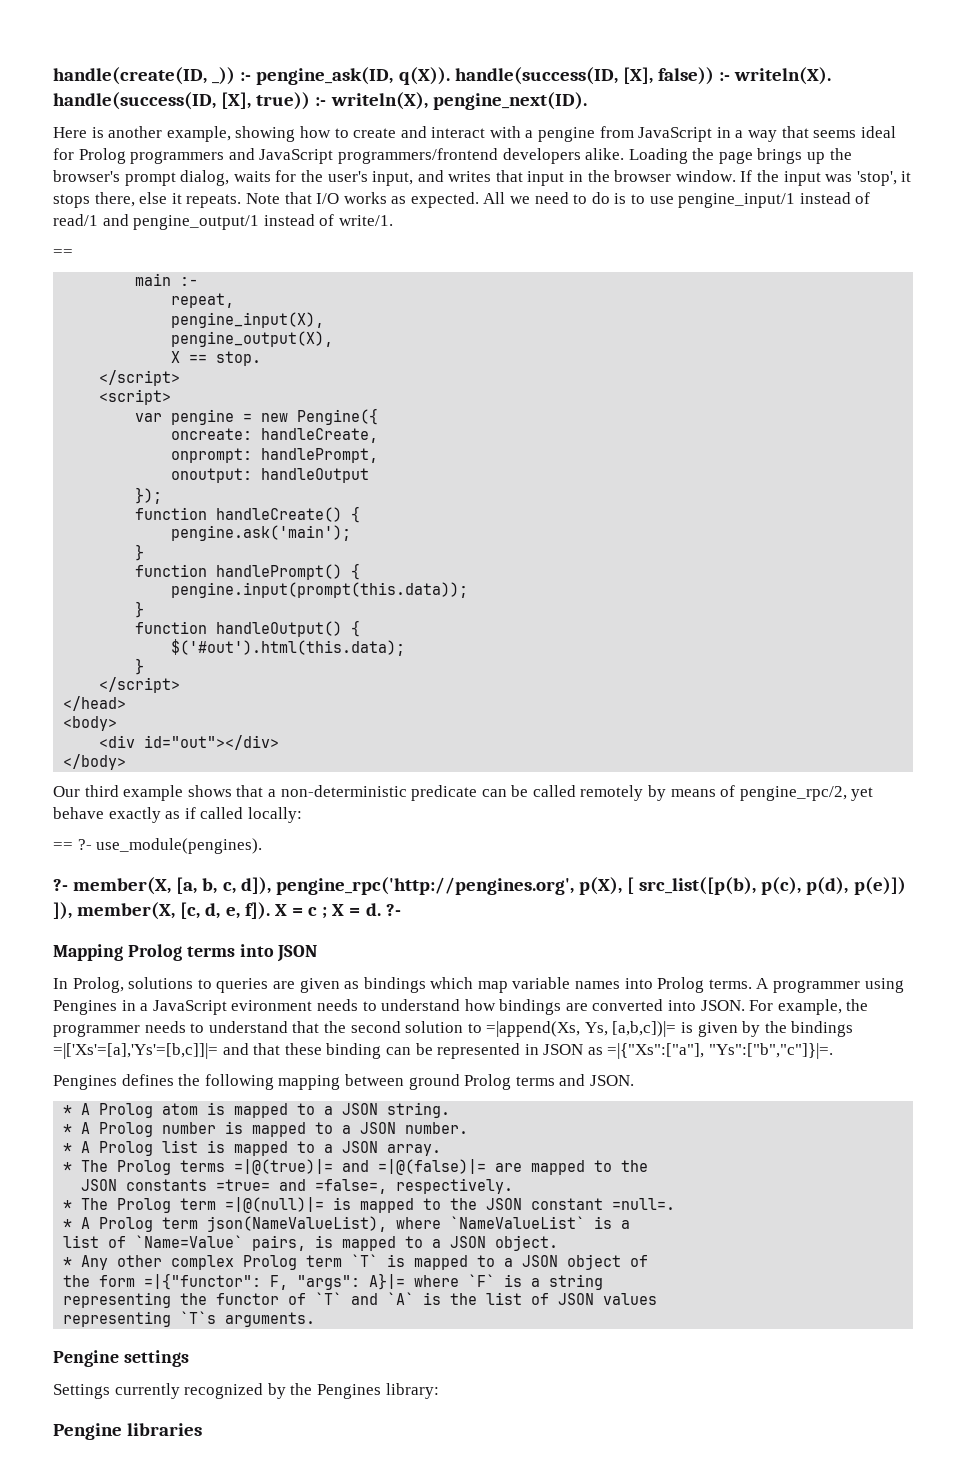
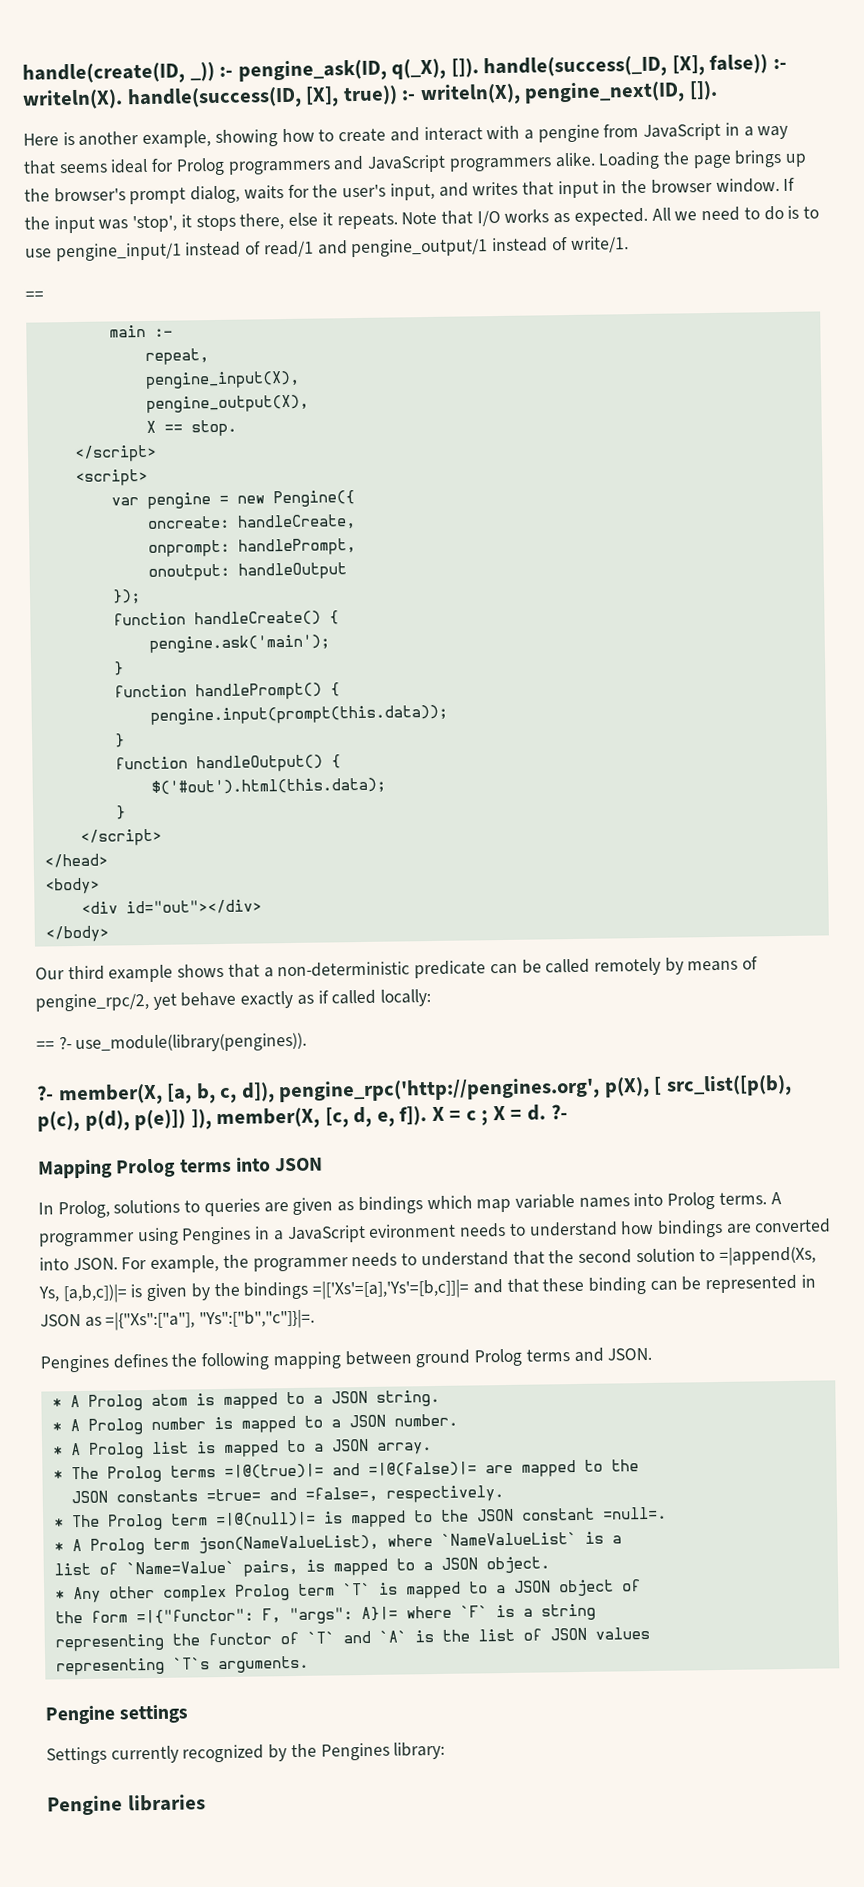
[398,67,618,85] q(X)). handle(success(ID, -> [391,55,668,80] q(_X), []). handle(success(_ID,
[432,92,587,110] pengine_next(ID). -> [524,80,718,104] pengine_next(ID, []).
[337,148,581,164] programmers/frontend developers -> [448,157,552,172] programmers
[96,838,263,854] use_module(pengines). -> [75,1032,308,1054] use_module(library(pengines)).

